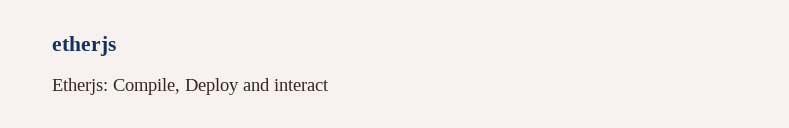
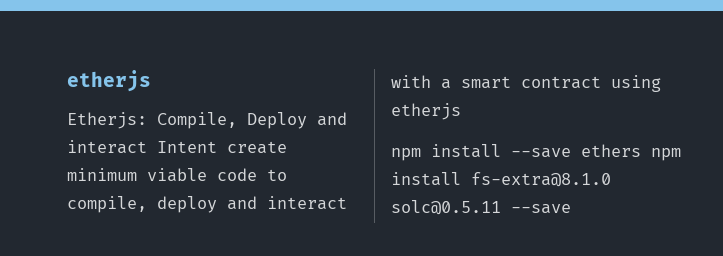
(329, 85) none -> [157,141,287,154] [67,168,287,182] [67,196,347,213] [391,75,661,92] [391,103,461,120] [391,144,681,161] [391,172,611,187] [391,200,571,215] Intent create minimum viable code to compile, deploy and interact with a smart contract using etherjs // npm install --save ethers npm install fs-extra@8.1.0 solc@0.5.11 --save

